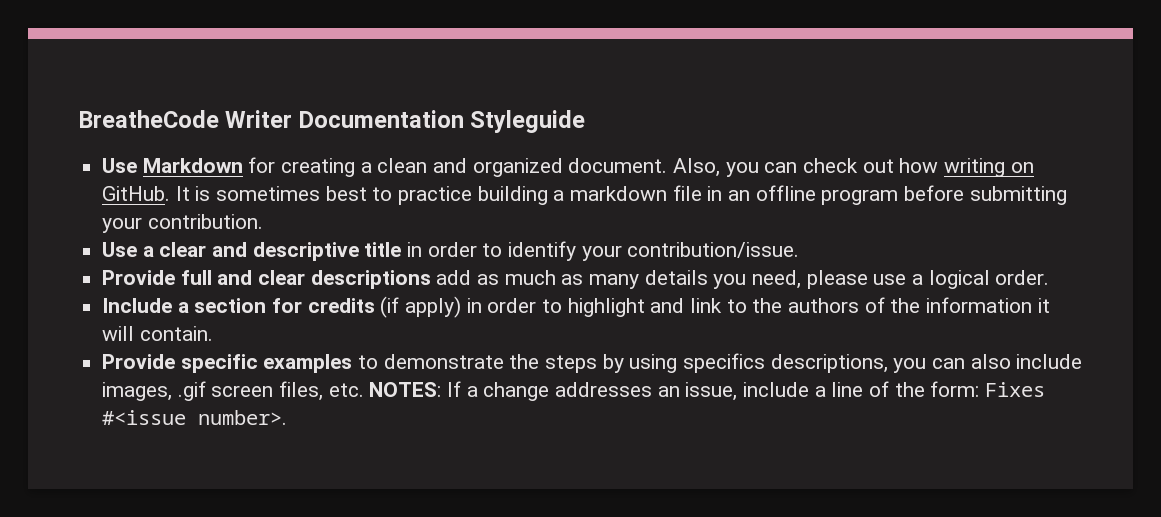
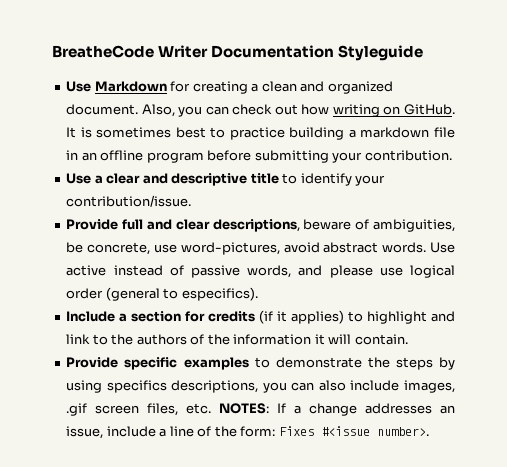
[407,242,477,257] in order -> (279, 178) none
[310,270,1050,289] descriptions add as much as many details you need, please use a logical order. -> [212,219,455,232] [66,242,455,255] [66,265,455,278] [66,287,258,301] descriptions, beware of ambiguities, be concrete, use word-pictures, avoid abstract words. Use active instead of passive words, and please use logical order (general to especifics).
[405,296,537,318] apply) in order -> [277,310,345,324] it applies)

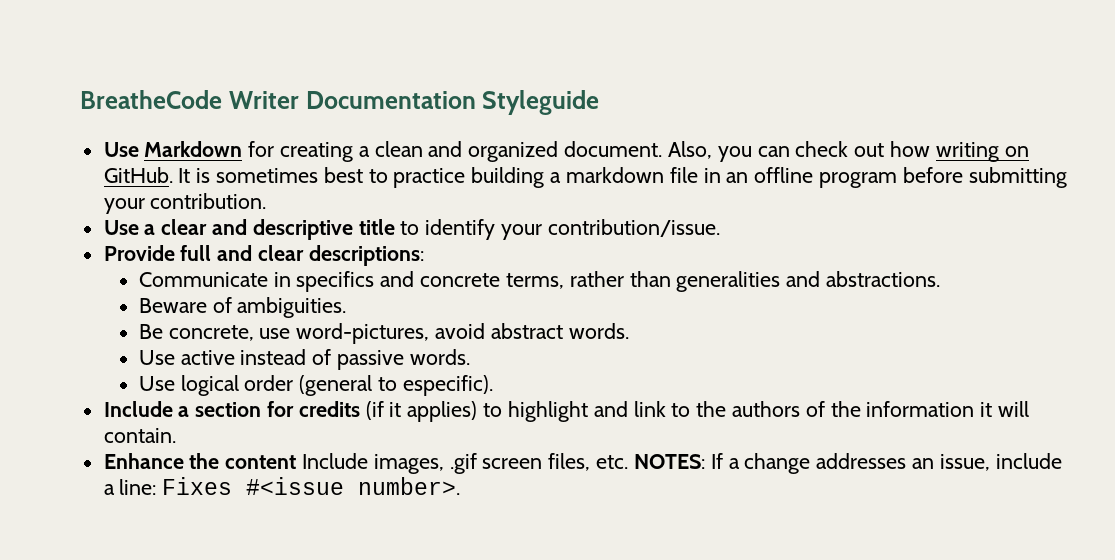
[212,219,455,232] [66,242,84,253] descriptions, beware of ambiguities, be -> [308,245,424,266] [138,271,940,292] [138,297,347,318] [138,324,163,339] descriptions: // Communicate in specifics and concrete terms, rather than generalities and abstractions. // Beware of ambiguities. // Be
(427, 247) none -> (629, 331) //
[247,265,403,278] words, and please use -> [409,349,470,365] [138,376,175,391] words. // Use
[181,287,258,301] especifics). -> [402,375,493,396] especific).
[66,357,456,370] [66,380,400,393] Provide specific examples to demonstrate the steps by using specifics descriptions, you can also include -> [103,453,369,469] Enhance the content Include
[169,426,276,437] line of the form: -> [119,479,157,495] line:

